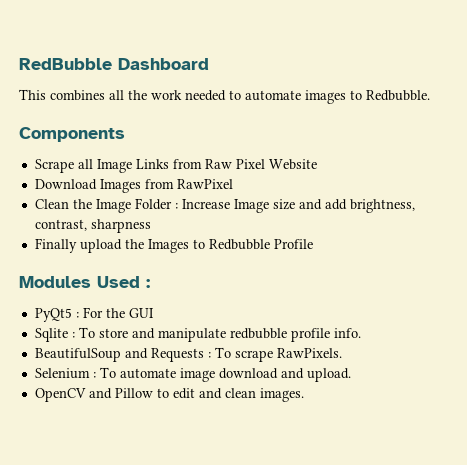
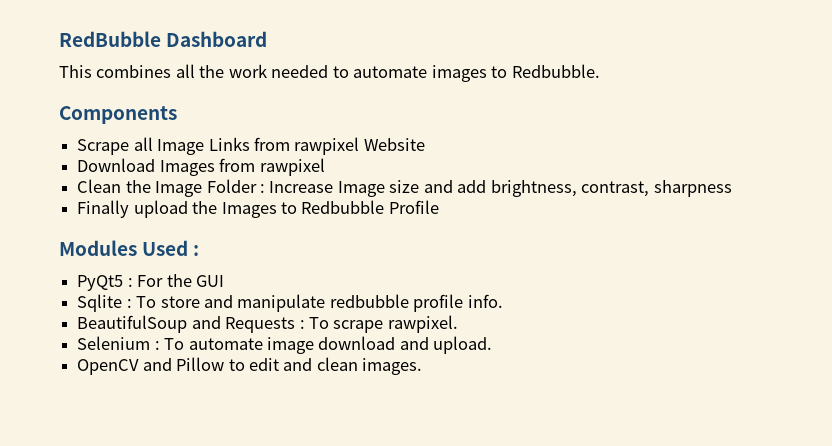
[204,159,265,169] Raw Pixel -> [294,137,360,155] rawpixel
[176,179,233,189] RawPixel -> [259,158,325,176] rawpixel
[276,348,342,358] RawPixels. -> [387,315,458,333] rawpixel.

